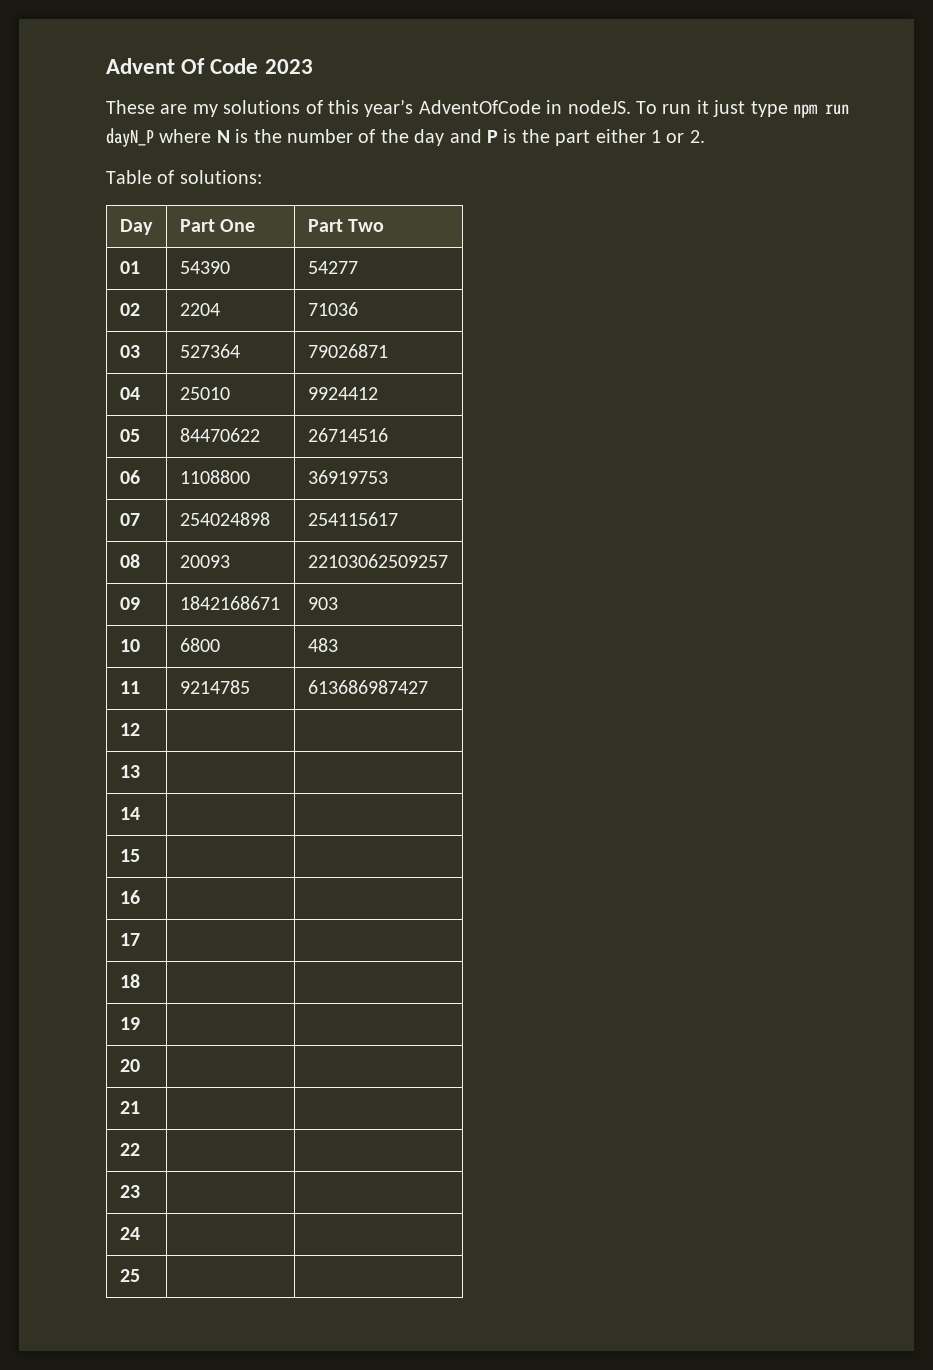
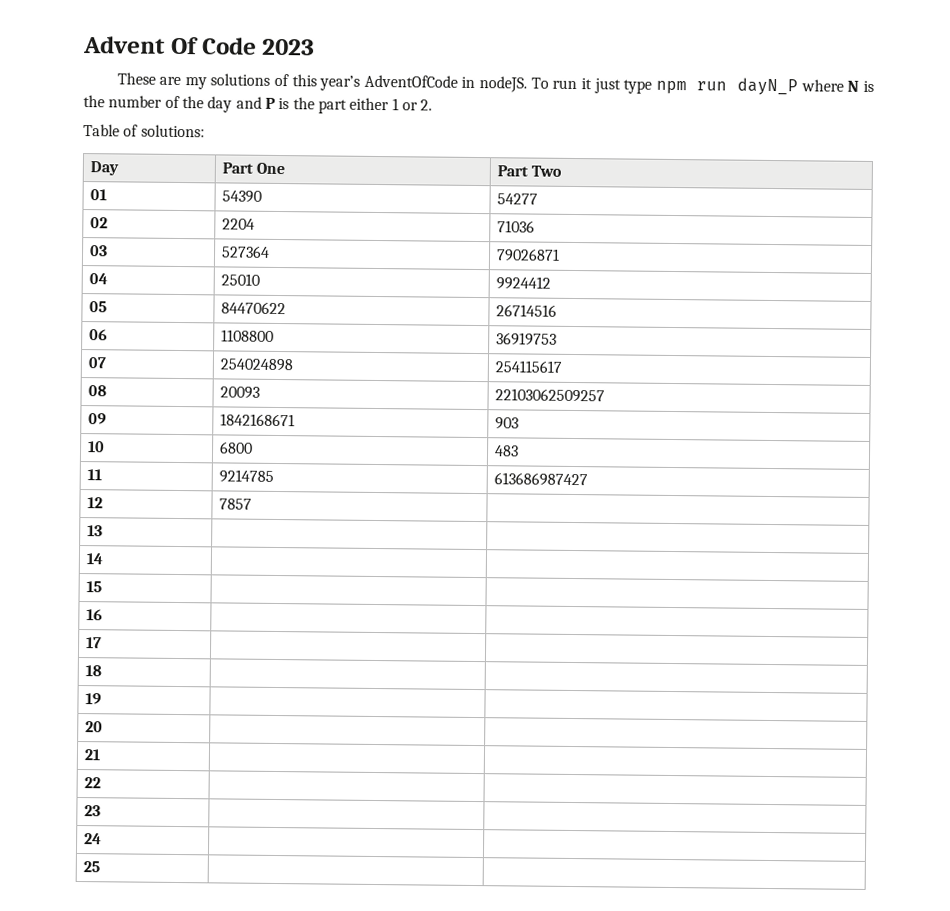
(140, 729) none -> [218,498,252,510] 7857

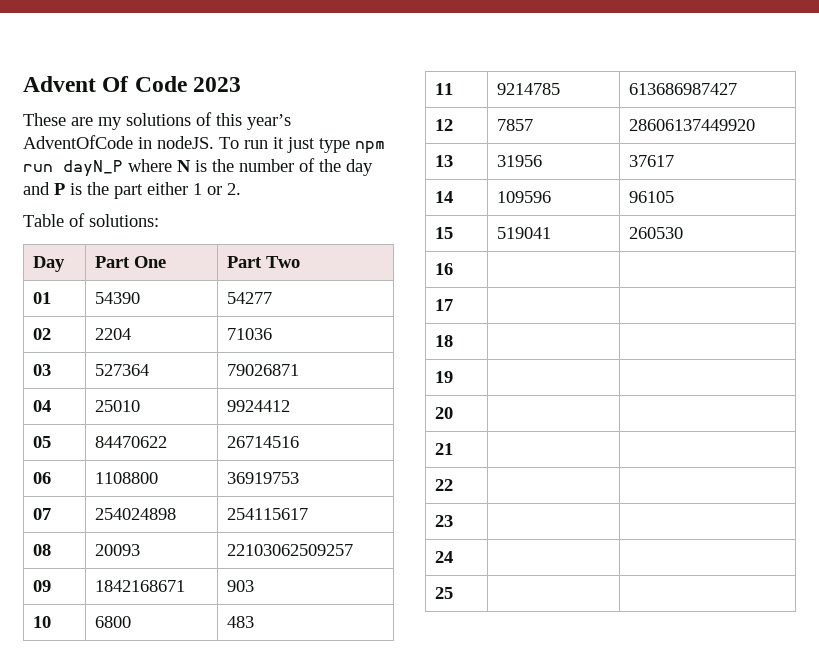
(252, 504) none -> [629,119,756,131] 28606137449920
(103, 531) | -> [497,155,543,167] [629,155,675,167] 31956 | 37617
(103, 559) | -> [497,191,552,203] [629,191,675,203] 109596 | 96105
(102, 587) | -> [497,227,552,239] [629,227,684,239] 519041 | 260530

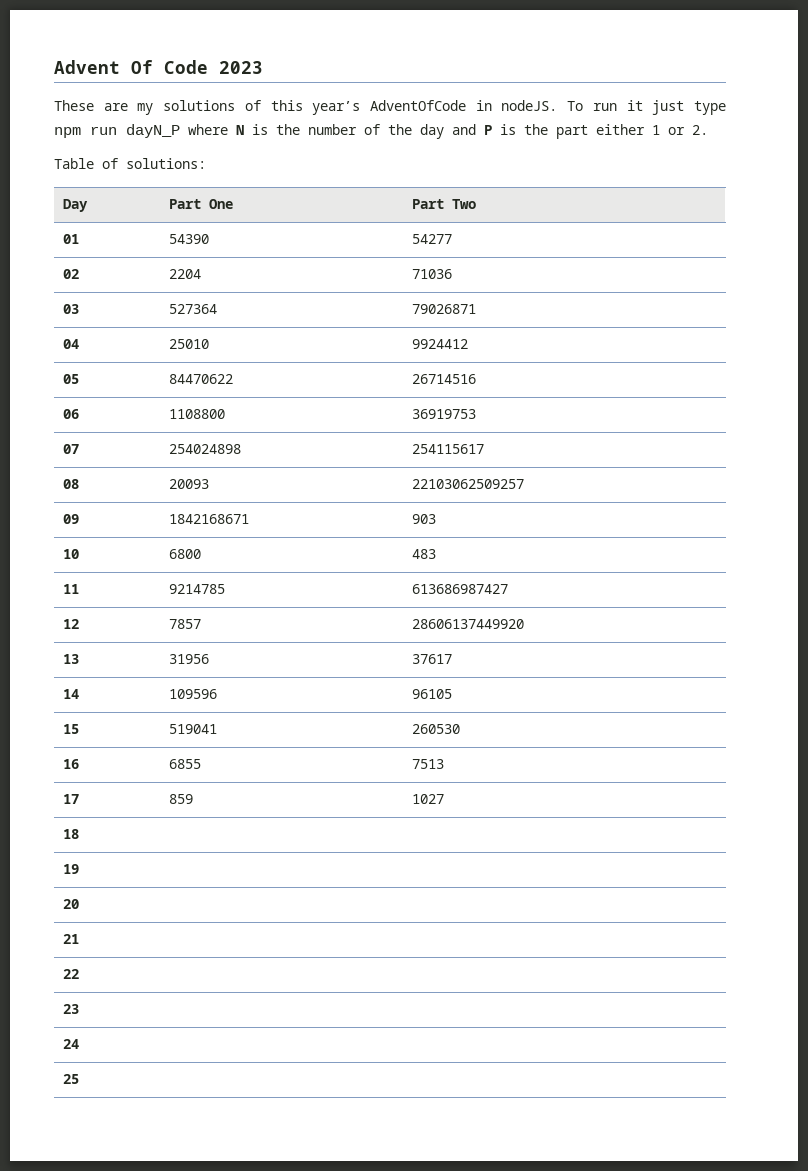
(454, 269) | -> [169,759,202,769] [412,759,445,769] 6855 | 7513
(454, 305) | -> [169,794,194,804] [412,794,445,804] 859 | 1027

